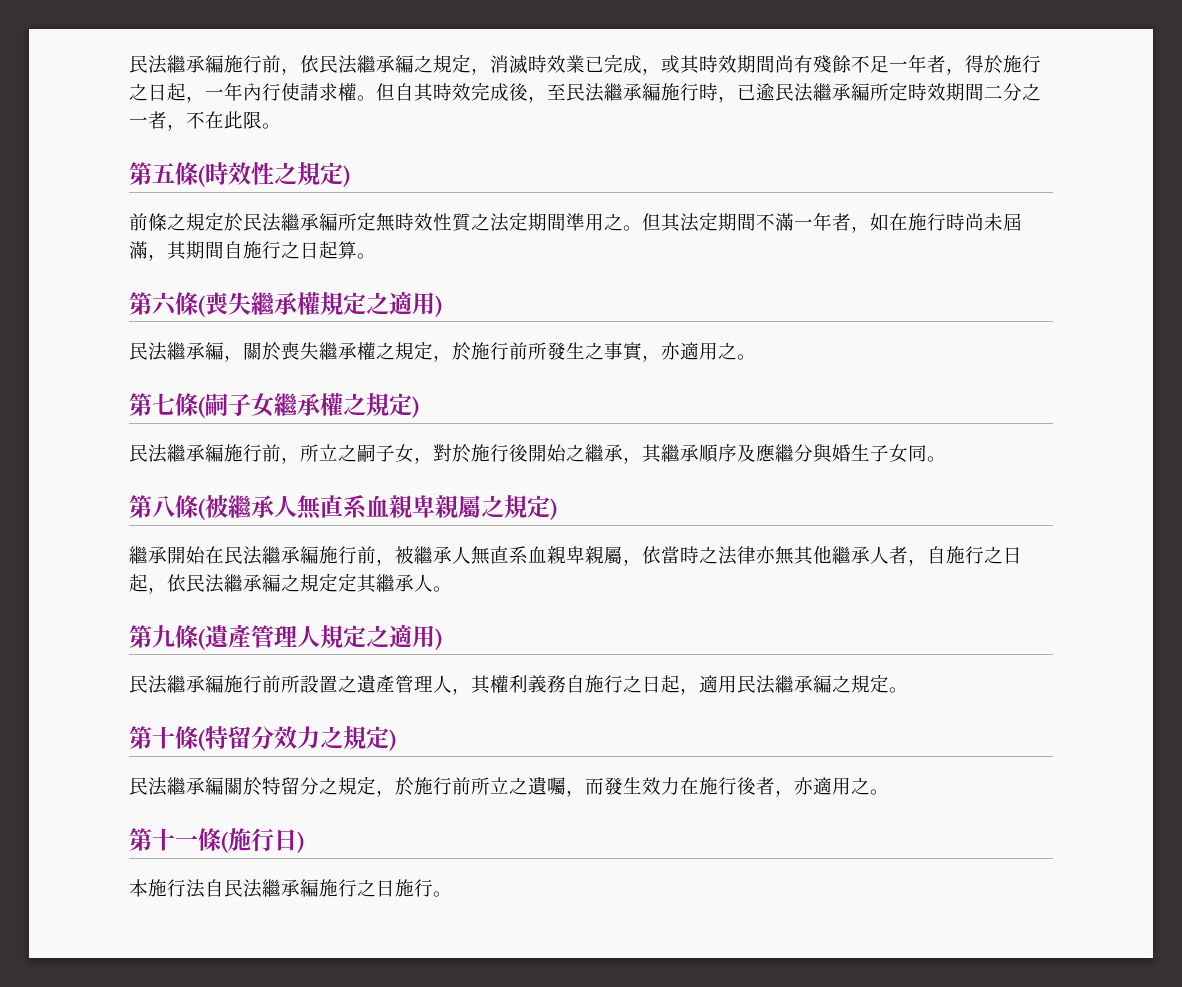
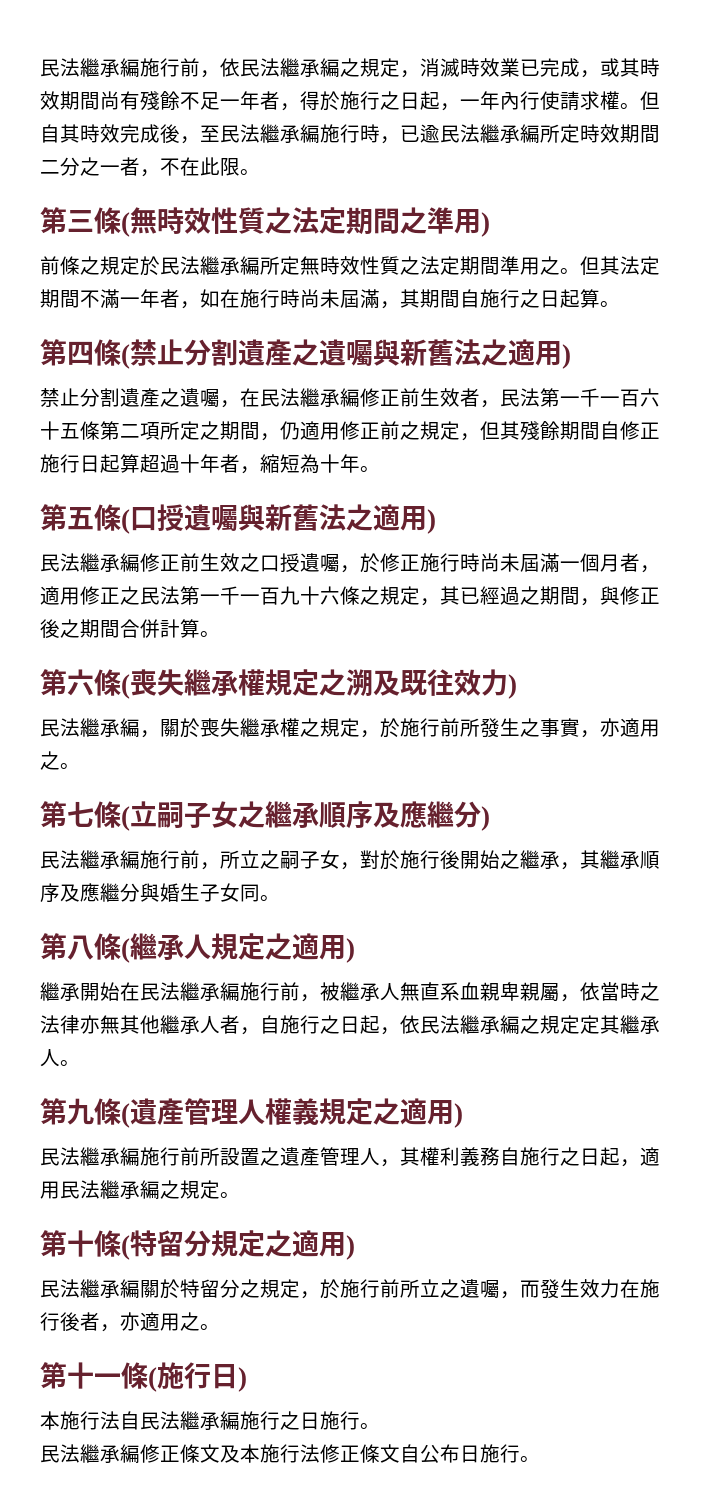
[152,162,343,187] 五條(時效性之規定 -> [67,207,481,237] 三條(無時效性質之法定期間之準用
(376, 256) none -> [40,339,571,369] [40,388,660,408] [40,421,660,441] [40,454,380,474] [40,504,436,534] [40,553,660,573] [40,586,660,606] [40,619,220,638] // 第四條(禁止分割遺產之遺囑與新舊法之適用) // 禁止分割遺產之遺囑，在民法繼承編修正前生效者，民法第一千一百六十五條第二項所定之期間，仍適用修正前之規定，但其殘餘期間自修正施行日起算超過十年者，縮短為十年。 // 第五條(口授遺囑與新舊法之適用) // 民法繼承編修正前生效之口授遺囑，於修正施行時尚未屆滿一個月者，適用修正之民法第一千一百九十六條之規定，其已經過之期間，與修正後之期間合併計算。
[389,291,435,315] 適用 -> [346,669,508,696] 溯及既往效力
[205,393,412,417] 嗣子女繼承權之規定 -> [130,801,481,829] 立嗣子女之繼承順序及應繼分
[205,495,550,520] 被繼承人無直系血親卑親屬之規定 -> [130,933,346,960] 繼承人規定之適用
(320, 637) none -> [265,1098,319,1125] 權義
[274,726,389,749] 效力之規定 -> [211,1230,346,1257] 規定之適用
(452, 894) none -> [40,1444,540,1463] // 民法繼承編修正條文及本施行法修正條文自公布日施行。

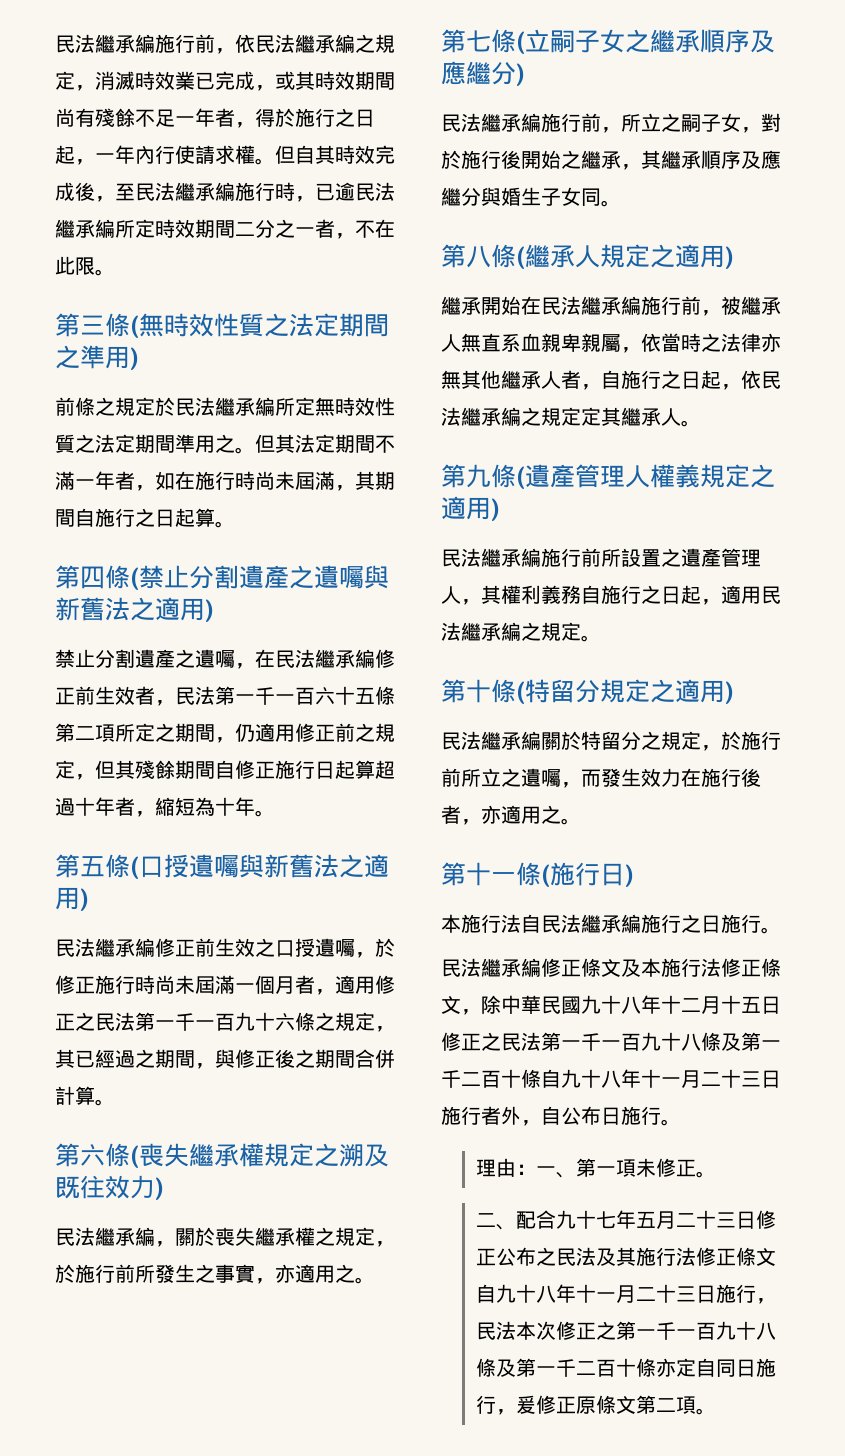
[400,1444,520,1463] 自公布日施行 -> [461,995,781,1015] [441,1032,781,1051] [441,1069,781,1088] [441,1106,681,1126] [476,1158,717,1178] [476,1210,777,1230] [476,1247,777,1266] [476,1284,777,1304] [476,1321,777,1340] [476,1358,777,1377] [476,1395,697,1415] ，除中華民國九十八年十二月十五日修正之民法第一千一百九十八條及第一千二百十條自九十八年十一月二十三日施行者外，自公布日施行。 // 理由：一、第一項未修正。 // 二、配合九十七年五月二十三日修正公布之民法及其施行法修正條文自九十八年十一月二十三日施行，民法本次修正之第一千一百九十八條及第一千二百十條亦定自同日施行，爰修正原條文第二項

